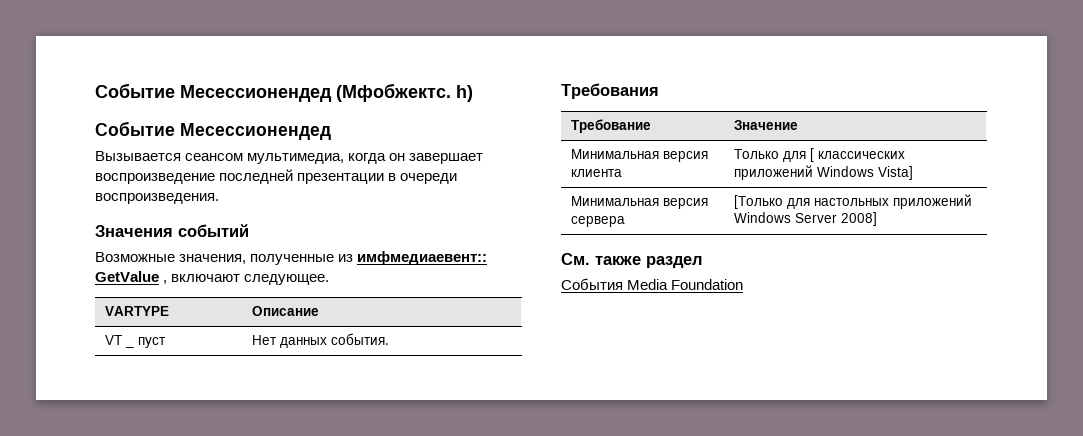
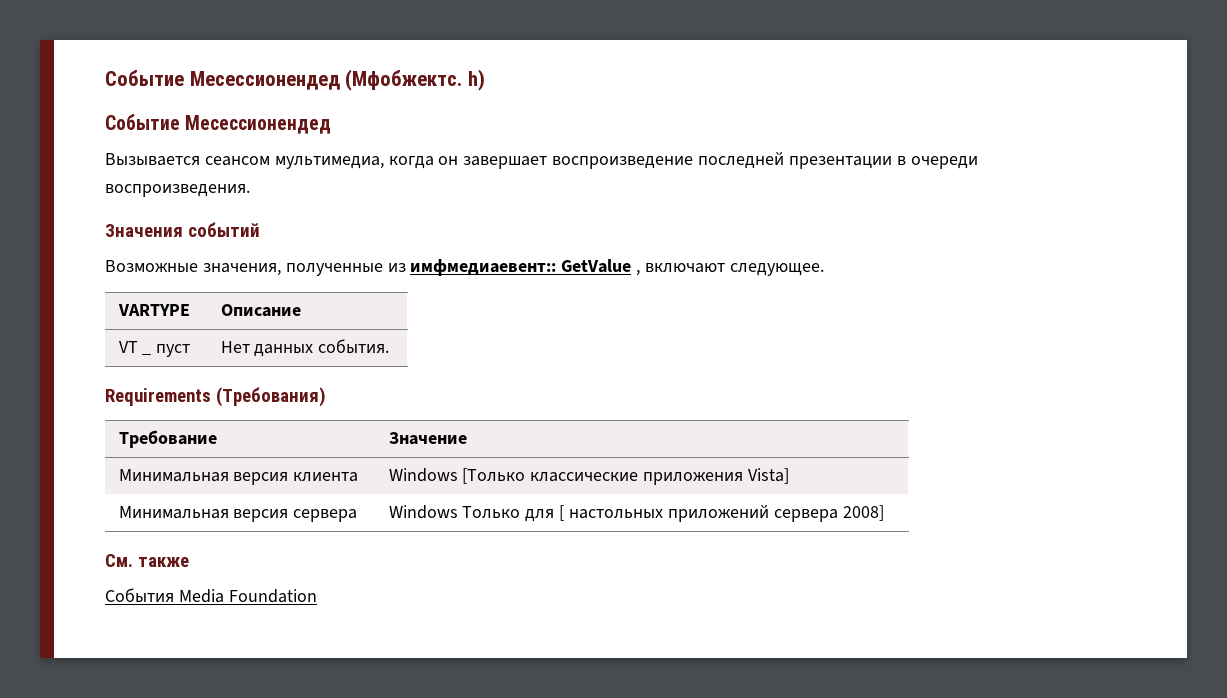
[561,83,659,99] Требования -> [105,387,326,407] Requirements (Требования)
[733,148,905,162] [733,165,913,180] [570,196,708,209] [570,216,625,227] [733,194,972,209] [733,212,837,223] Только для [ классических приложений Windows Vista] // Минимальная версия сервера | [Только для настольных приложений Windows Server -> [388,468,789,485] [118,506,358,522] [388,505,838,522] Windows [Только классические приложения Vista] // Минимальная версия сервера | Windows Только для [ настольных приложений сервера
[646,256,702,268] раздел -> (189, 562) none

